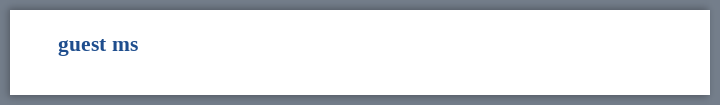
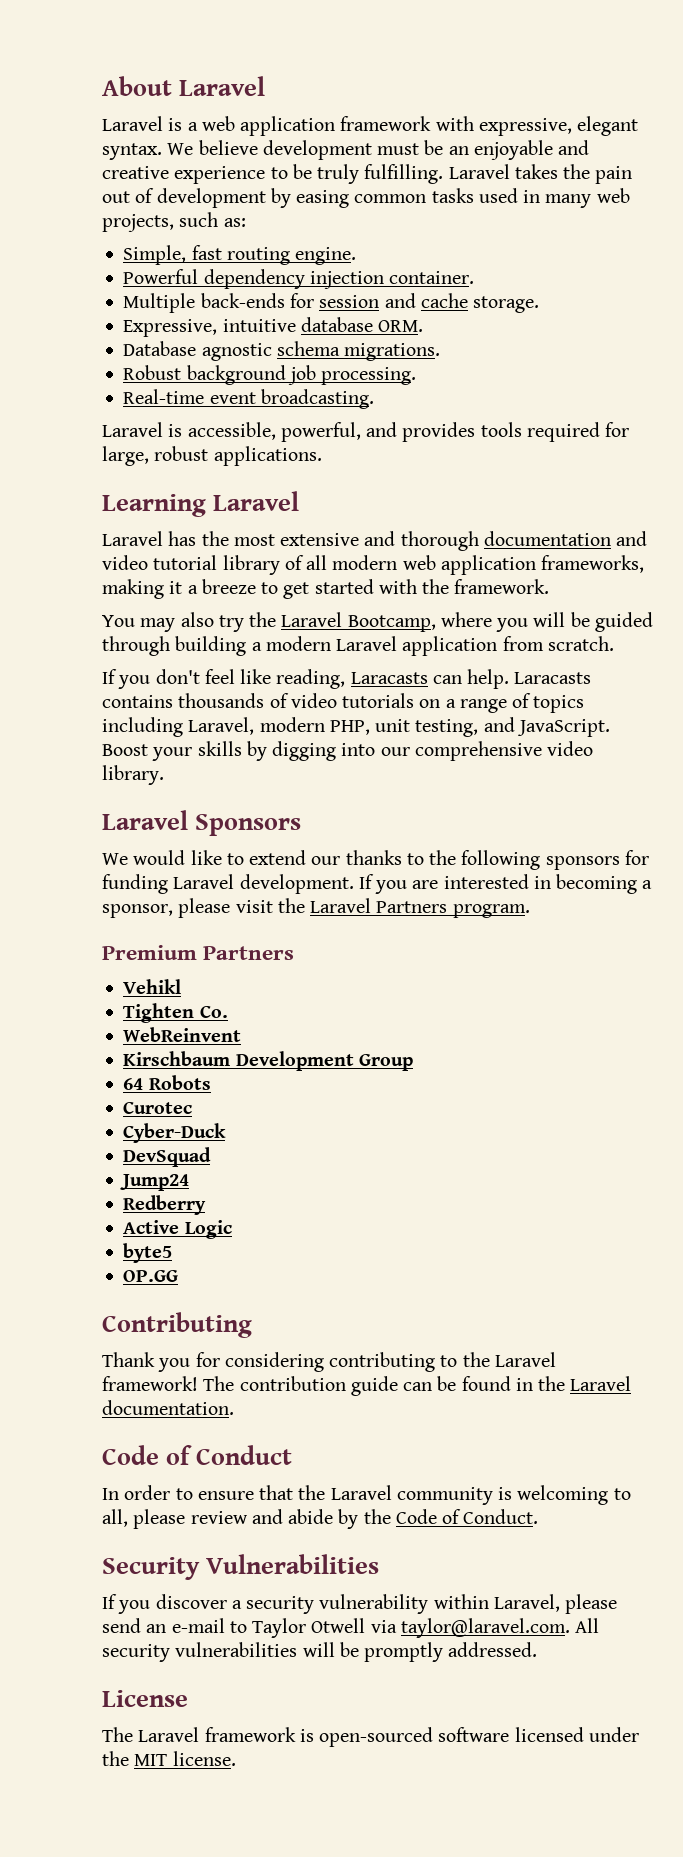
[58,39,138,56] guest ms -> [102,76,266,96] [102,116,639,136] [102,140,590,160] [102,164,633,184] [102,188,630,208] [102,212,246,232] [123,245,357,265] [123,269,475,289] [123,293,540,313] [123,317,424,337] [123,341,441,361] [123,365,417,385] [123,389,374,409] [102,422,630,442] [102,446,322,466] [102,491,300,517] [102,531,648,551] [102,555,645,575] [102,579,550,599] [102,612,653,632] [102,636,614,656] [102,669,592,689] [102,693,585,713] [102,717,610,737] [102,741,594,761] [102,765,164,785] [102,810,302,836] [102,850,649,870] [102,874,653,894] [102,898,530,918] [102,945,295,960] [123,979,182,994] [123,1003,228,1023] [123,1027,242,1042] [123,1051,413,1071] [123,1075,211,1090] [123,1101,193,1114] [123,1123,227,1143] [123,1147,212,1167] [120,1174,190,1191] [123,1195,207,1215] [123,1220,232,1239] [123,1243,173,1263] [123,1270,179,1282] [102,1312,252,1338] [102,1352,556,1372] [102,1376,632,1396] [102,1400,234,1415] [102,1445,293,1465] [102,1485,631,1505] [102,1509,539,1529] [102,1554,380,1580] [102,1594,618,1614] [102,1618,600,1638] [102,1642,538,1662] [102,1690,188,1707] [102,1727,639,1747] [102,1751,236,1766] About Laravel // Laravel is a web application framework with expressive, elegant syntax. We believe development must be an enjoyable and creative experience to be truly fulfilling. Laravel takes the pain out of development by easing common tasks used in many web projects, such as: // Simple, fast routing engine. // Powerful dependency injection container. // Multiple back-ends for session and cache storage. // Expressive, intuitive database ORM. // Database agnostic schema migrations. // Robust background job processing. // Real-time event broadcasting. // Laravel is accessible, powerful, and provides tools required for large, robust applications. // Learning Laravel // Laravel has the most extensive and thorough documentation and video tutorial library of all modern web application frameworks, making it a breeze to get started with the framework. // You may also try the Laravel Bootcamp, where you will be guided through building a modern Laravel application from scratch. // If you don't feel like reading, Laracasts can help. Laracasts contains thousands of video tutorials on a range of topics including Laravel, modern PHP, unit testing, and JavaScript. Boost your skills by digging into our comprehensive video library. // Laravel Sponsors // We would like to extend our thanks to the following sponsors for funding Laravel development. If you are interested in becoming a sponsor, please visit the Laravel Partners program. // Premium Partners // Vehikl // Tighten Co. // WebReinvent // Kirschbaum Development Group // 64 Robots // Curotec // Cyber-Duck // DevSquad // Jump24 // Redberry // Active Logic // byte5 // OP.GG // Contributing // Thank you for considering contributing to the Laravel framework! The contribution guide can be found in the Laravel documentation. // Code of Conduct // In order to ensure that the Laravel community is welcoming to all, please review and abide by the Code of Conduct. // Security Vulnerabilities // If you discover a security vulnerability within Laravel, please send an e-mail to Taylor Otwell via taylor@laravel.com. All security vulnerabilities will be promptly addressed. // License // The Laravel framework is open-sourced software licensed under the MIT license.

